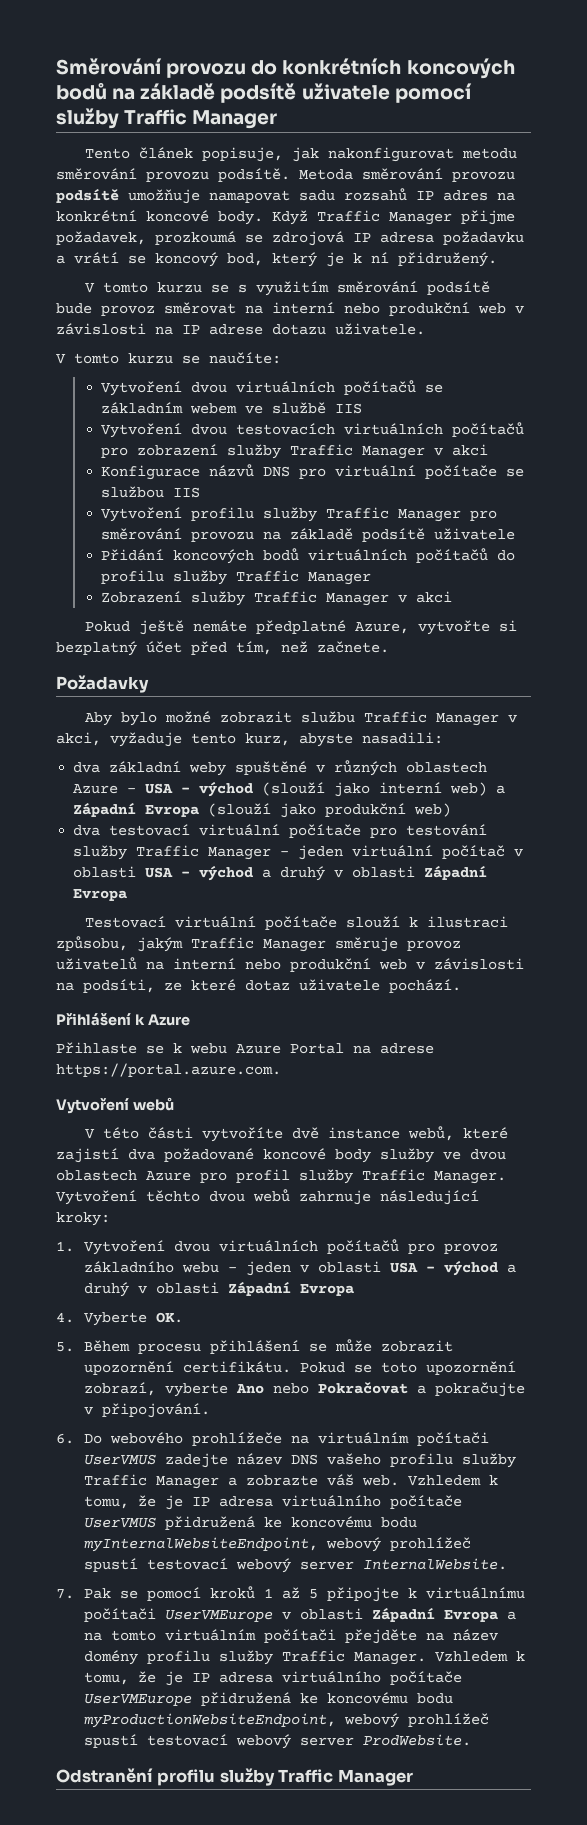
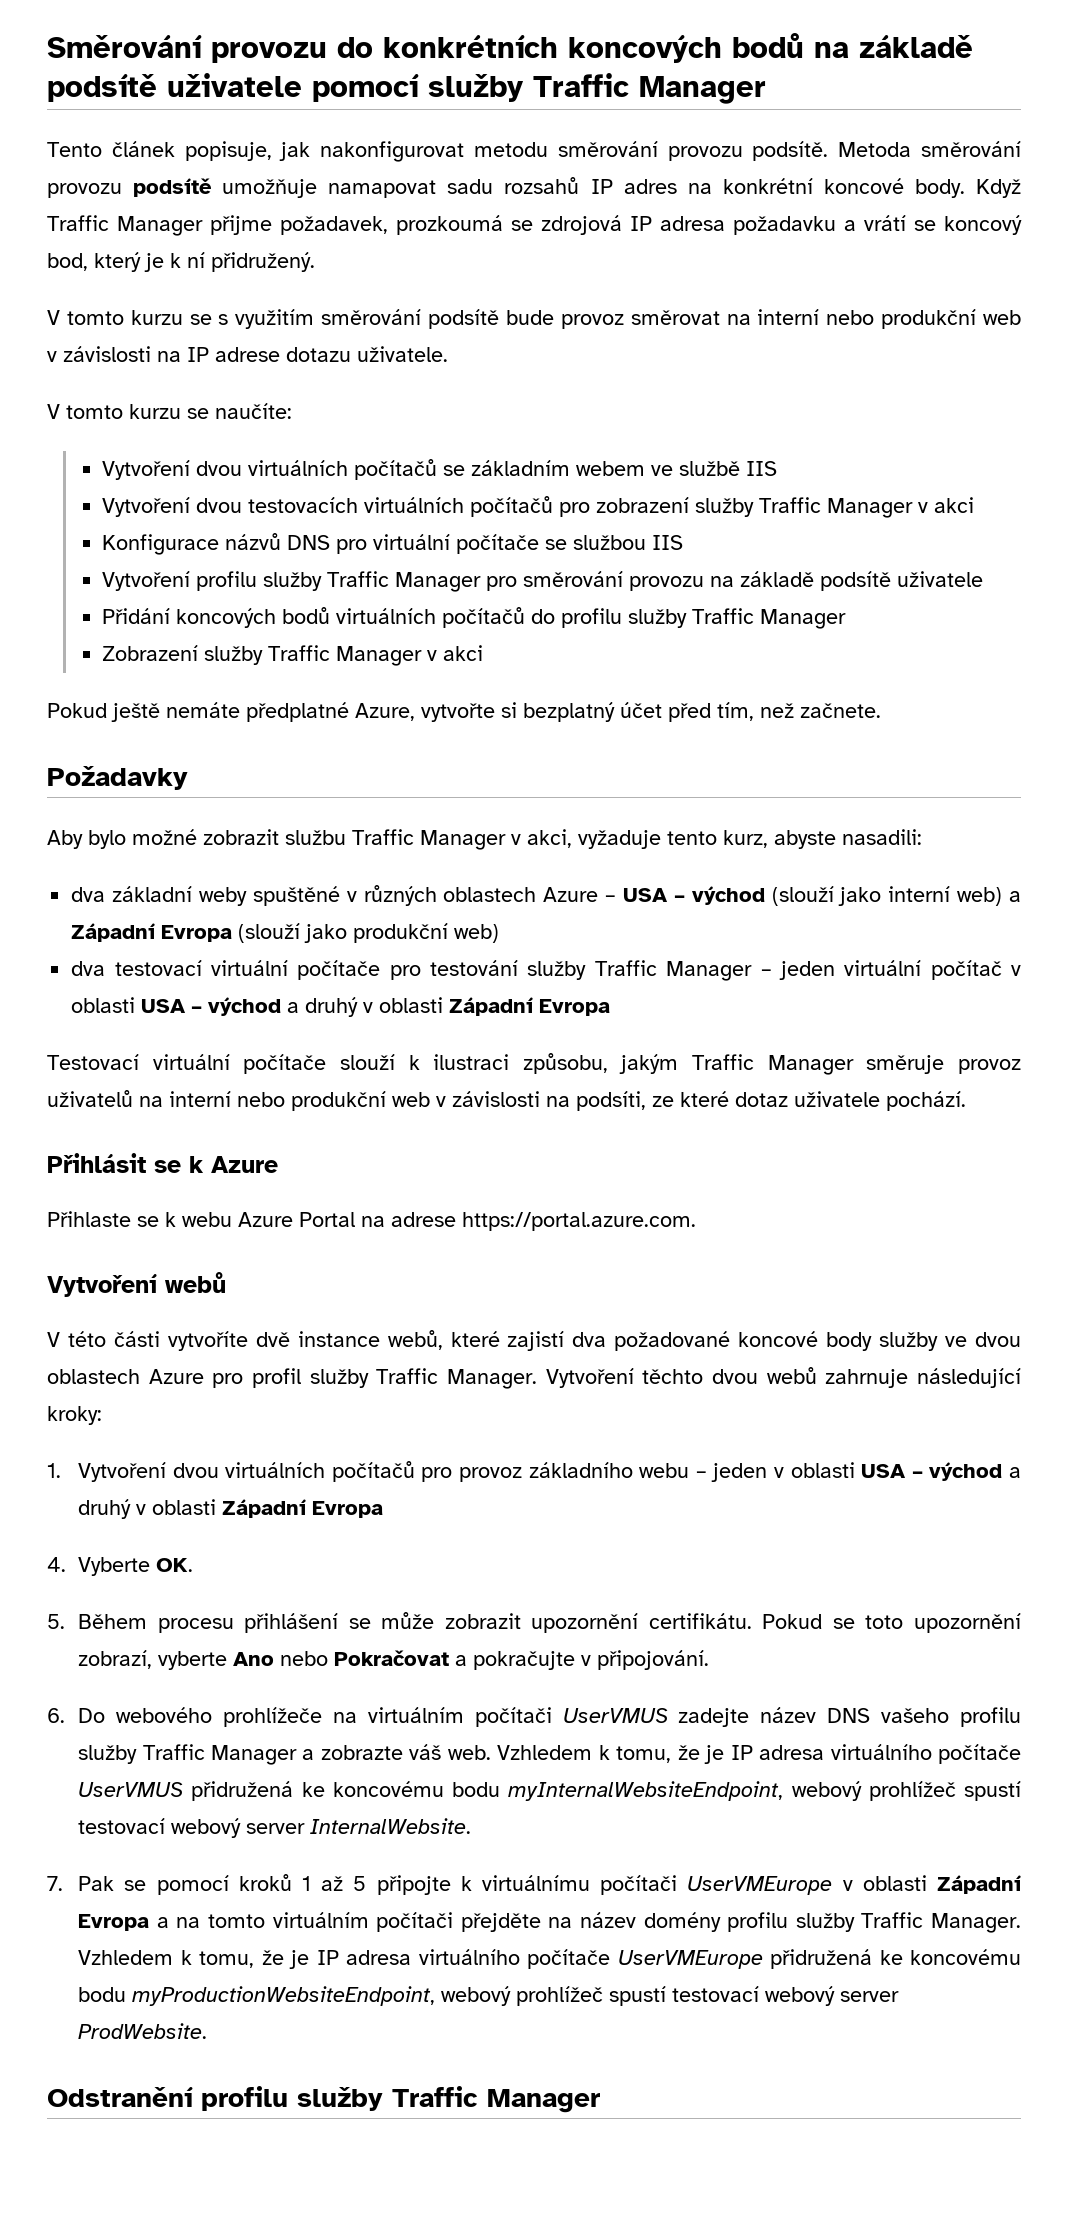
[56,1013,131,1026] Přihlášení -> [47,1153,181,1173] Přihlásit se

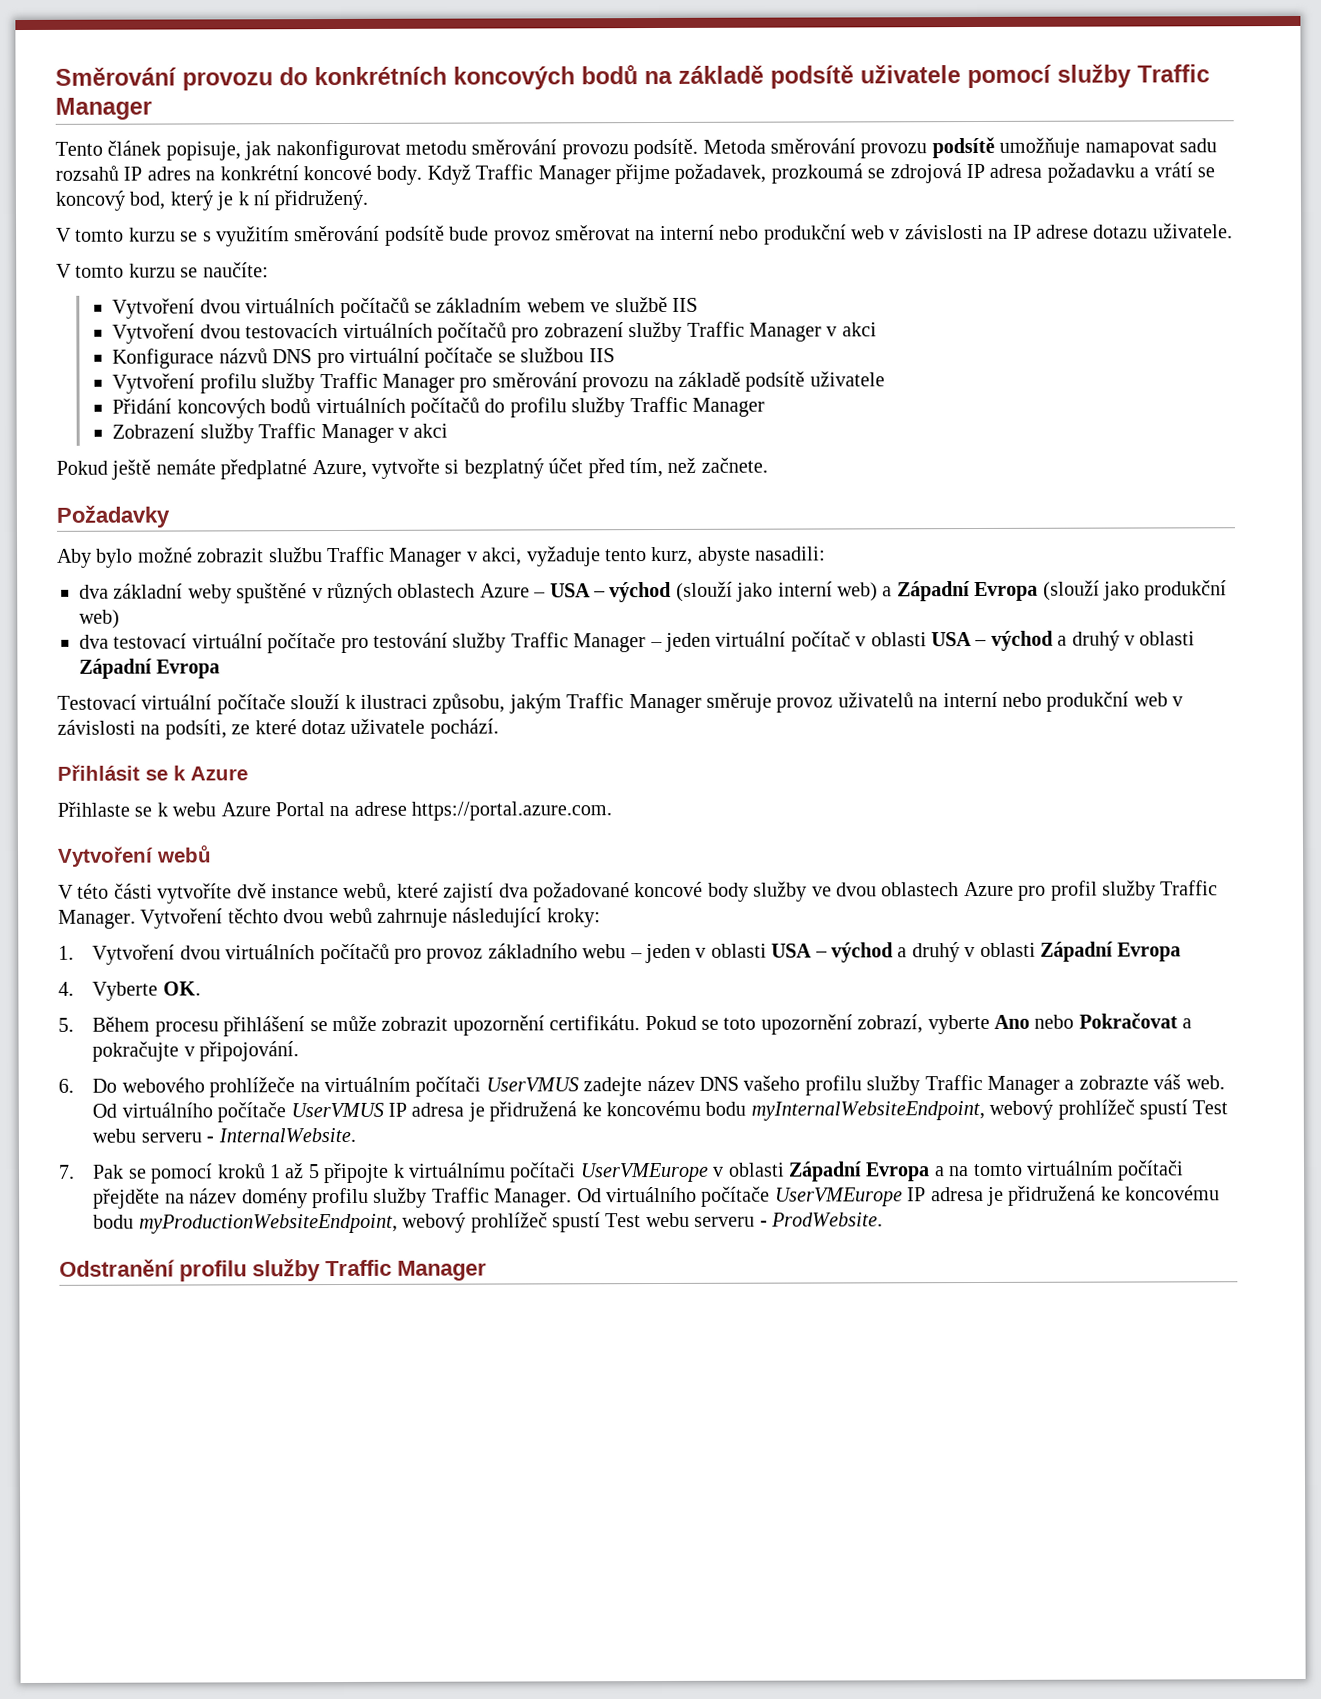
[497,1744,1021,1764] [78,1782,184,1797] Vzhledem k tomu, že je IP adresa virtuálního počítače UserVMUS -> [92,1102,485,1123] Od virtuálního počítače UserVMUS IP adresa je
[78,1818,306,1838] testovací webový server -> [1192,1100,1229,1115] [92,1128,215,1143] Test webu serveru -
[78,1949,763,1969] Vzhledem k tomu, že je IP adresa virtuálního počítače UserVMEurope -> [576,1186,1005,1207] Od virtuálního počítače UserVMEurope IP adresa je
[672,1986,900,2006] testovací webový server -> [605,1212,768,1228] Test webu serveru -

